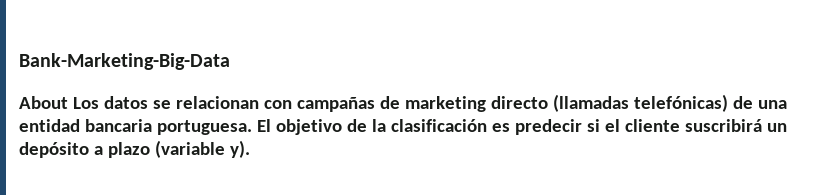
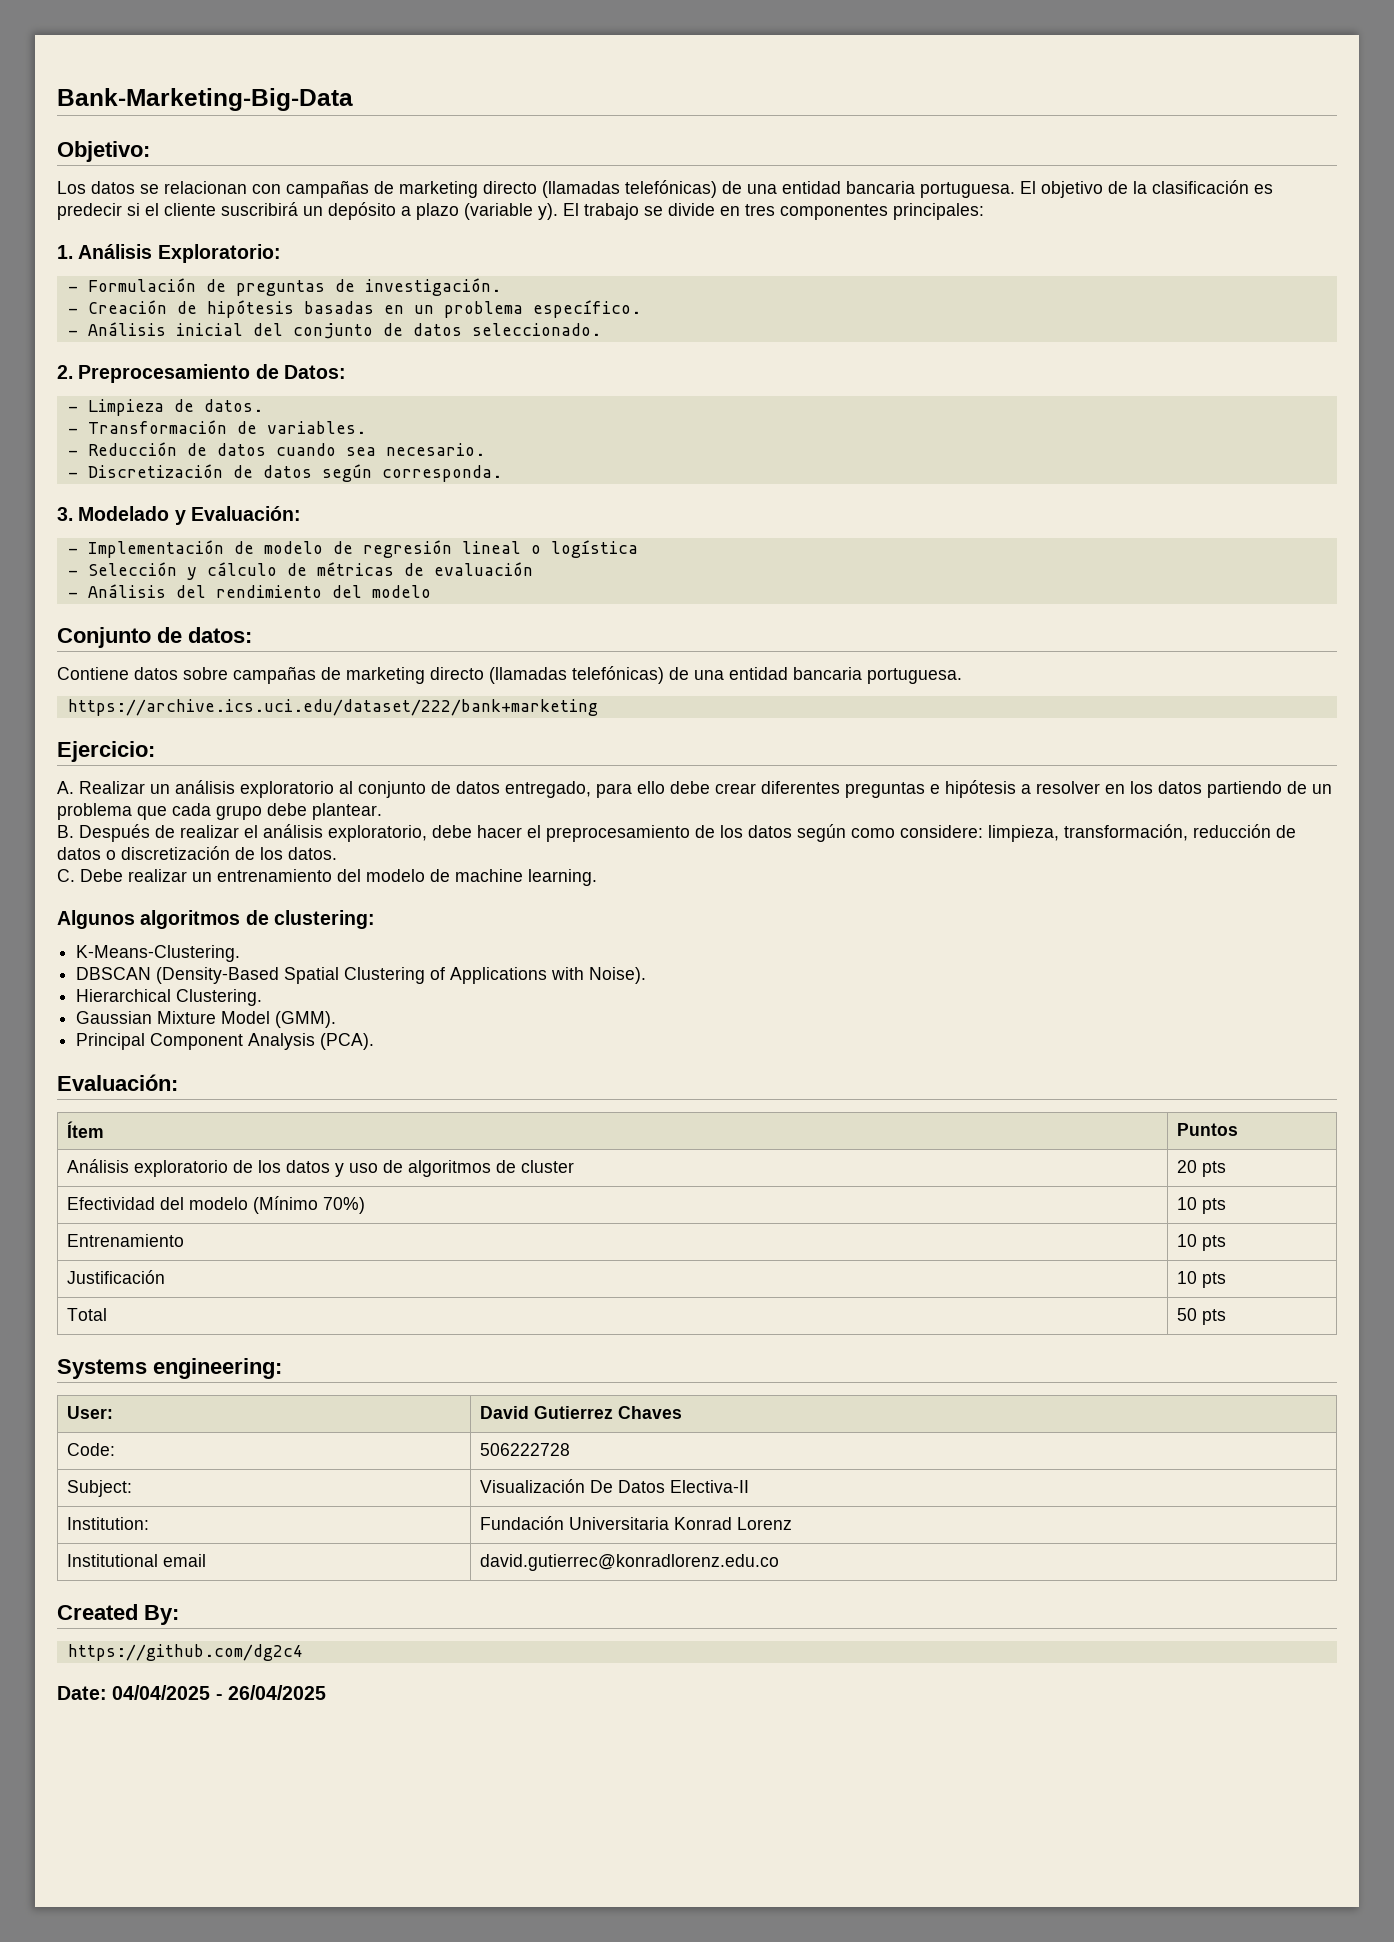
[19,96,68,109] About -> [57,141,150,162] Objetivo: //
(250, 149) none -> [563,203,984,220] [57,244,281,263] [67,278,501,296] [67,300,641,318] [67,322,601,339] [57,364,346,383] [67,399,263,416] [67,420,366,434] [67,442,485,456] [67,464,502,482] [57,506,301,525] [67,540,638,558] [67,562,533,580] [67,584,431,598] [57,627,252,648] [57,666,962,684] [67,699,598,716] [57,741,155,762] [57,780,1332,798] [57,803,382,820] [57,824,1296,842] [57,846,337,860] [57,869,597,886] [57,910,375,929] [76,945,241,962] [76,967,647,984] [76,989,263,1006] [76,1011,337,1028] [76,1033,375,1050] [57,1074,178,1091] [66,1121,104,1138] [1176,1123,1238,1136] [66,1159,574,1177] [1176,1160,1226,1177] [66,1196,365,1214] [1176,1197,1226,1214] [66,1234,184,1247] [1176,1234,1226,1251] [66,1270,165,1284] [1176,1271,1226,1288] [66,1308,107,1321] [1176,1308,1226,1325] [57,1358,282,1379] [66,1406,113,1419] [479,1406,682,1419] [66,1443,115,1456] [479,1443,570,1456] [66,1480,132,1497] [479,1479,749,1493] [66,1517,149,1530] [479,1516,792,1530] [66,1554,206,1567] [479,1554,779,1571] [57,1604,179,1625] [67,1644,303,1661] [57,1685,326,1700] El trabajo se divide en tres componentes principales: // 1. Análisis Exploratorio: // - Formulación de preguntas de investigación. // - Creación de hipótesis basadas en un problema específico. // - Análisis inicial del conjunto de datos seleccionado. // 2. Preprocesamiento de Datos: // - Limpieza de datos. // - Transformación de variables. // - Reducción de datos cuando sea necesario. // - Discretización de datos según corresponda. // 3. Modelado y Evaluación: // - Implementación de modelo de regresión lineal o logística // - Selección y cálculo de métricas de evaluación // - Análisis del rendimiento del modelo // Conjunto de datos: // Contiene datos sobre campañas de marketing directo (llamadas telefónicas) de una entidad bancaria portuguesa. // https://archive.ics.uci.edu/dataset/222/bank+marketing // Ejercicio: // A. Realizar un análisis exploratorio al conjunto de datos entregado, para ello debe crear diferentes preguntas e hipótesis a resolver en los datos partiendo de un problema que cada grupo debe plantear. // B. Después de realizar el análisis exploratorio, debe hacer el preprocesamiento de los datos según como considere: limpieza, transformación, reducción de datos o discretización de los datos. // C. Debe realizar un entrenamiento del modelo de machine learning. // Algunos algoritmos de clustering: // K-Means-Clustering. // DBSCAN (Density-Based Spatial Clustering of Applications with Noise). // Hierarchical Clustering. // Gaussian Mixture Model (GMM). // Principal Component Analysis (PCA). // Evaluación: // Ítem | Puntos // Análisis exploratorio de los datos y uso de algoritmos de cluster | 20 pts // Efectividad del modelo (Mínimo 70%) | 10 pts // Entrenamiento | 10 pts // Justificación | 10 pts // Total | 50 pts // Systems engineering: // User: | David Gutierrez Chaves // Code: | 506222728 // Subject: | Visualización De Datos Electiva-II // Institution: | Fundación Universitaria Konrad Lorenz // Institutional email | david.gutierrec@konradlorenz.edu.co // Created By: // https://github.com/dg2c4 // Date: 04/04/2025 - 26/04/2025

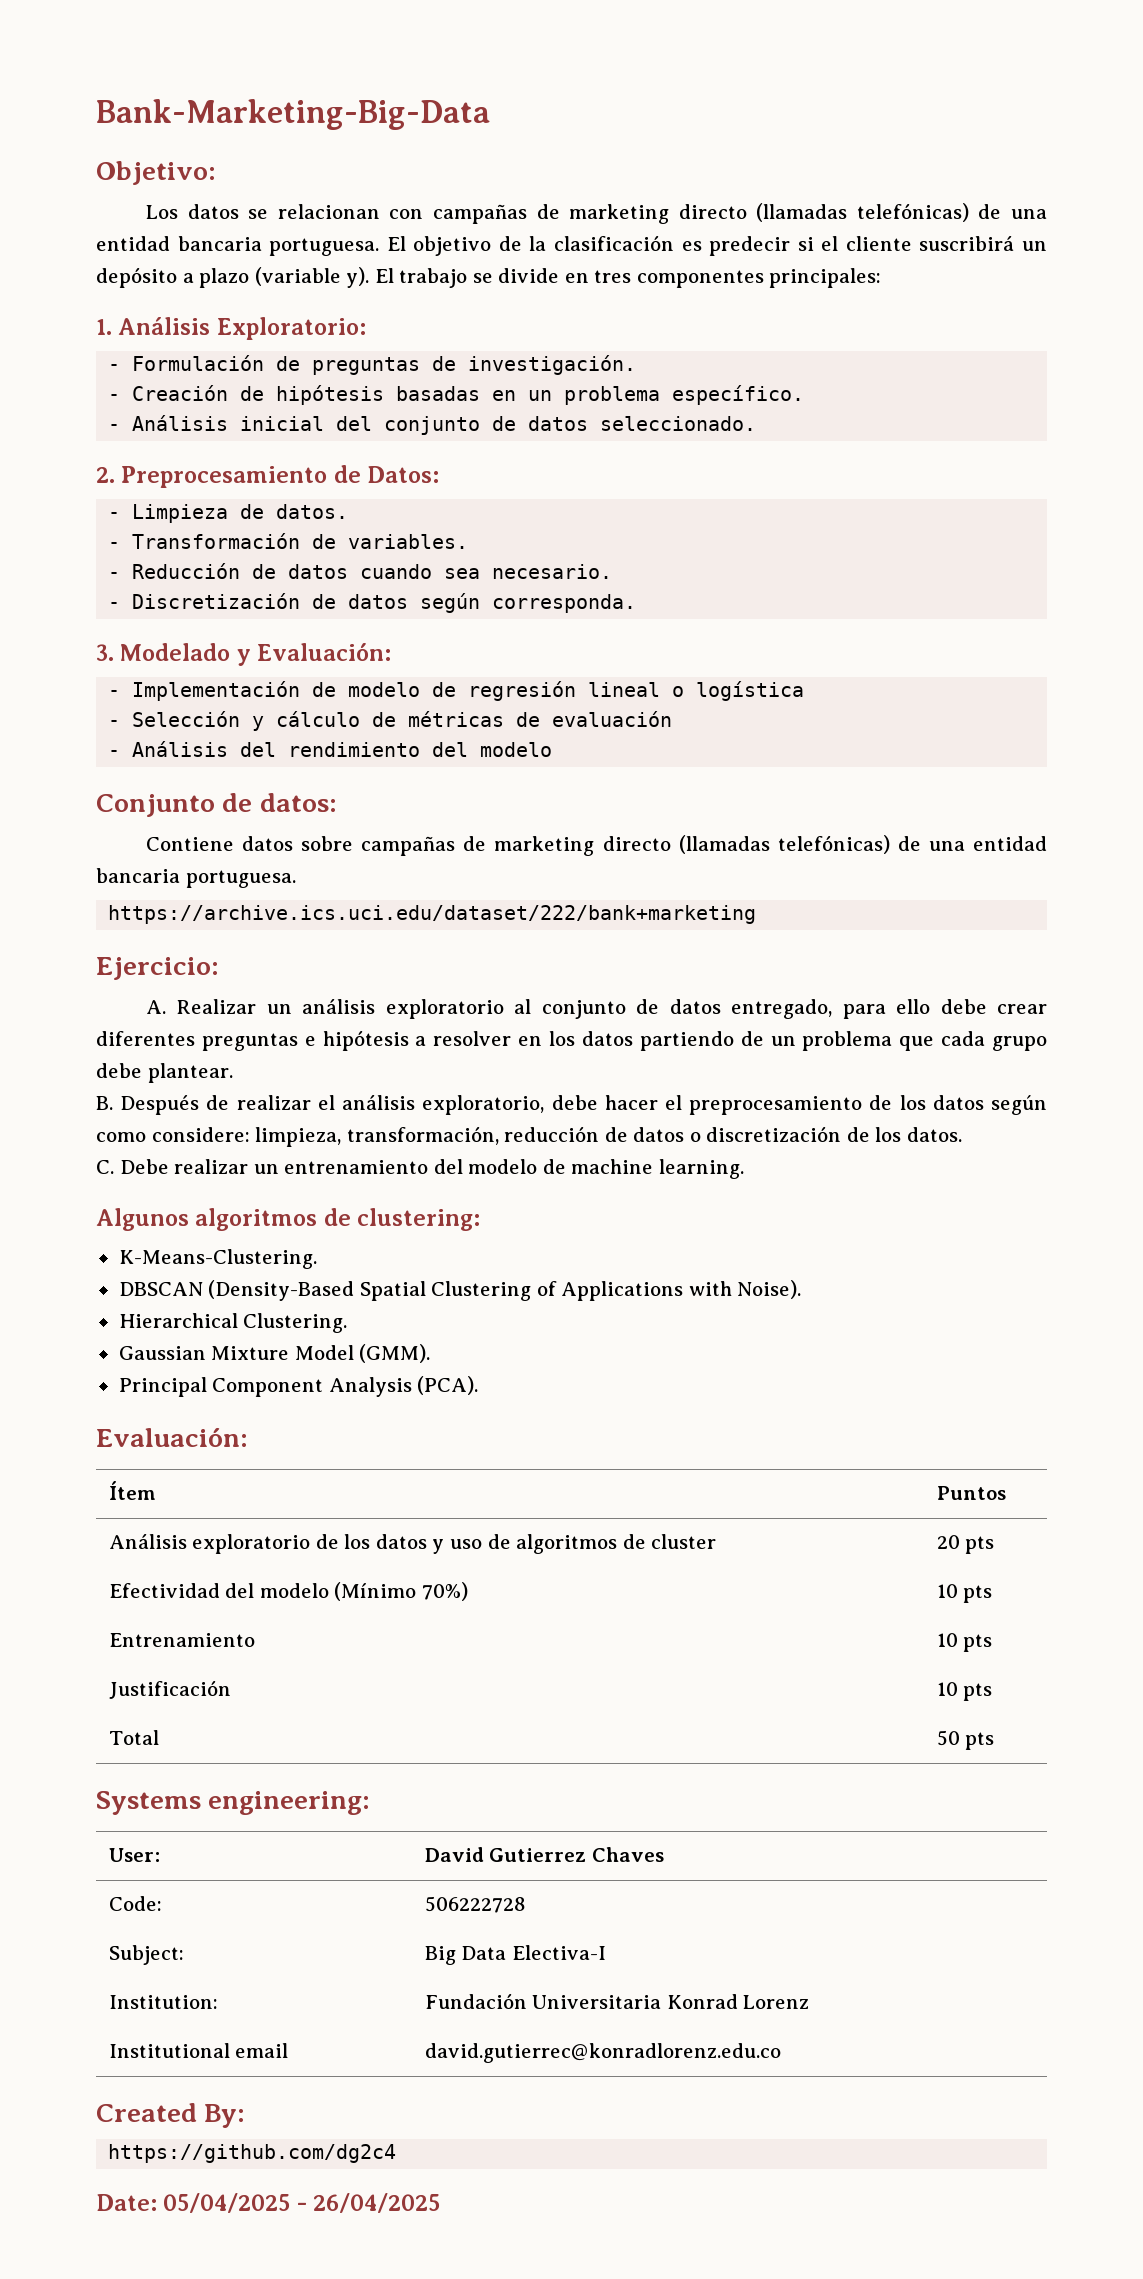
[479,1479,749,1493] Visualización De Datos Electiva-II -> [424,1945,606,1965] Big Data Electiva-I
[112,1685,211,1700] 04/04/2025 -> [163,2193,291,2213] 05/04/2025

